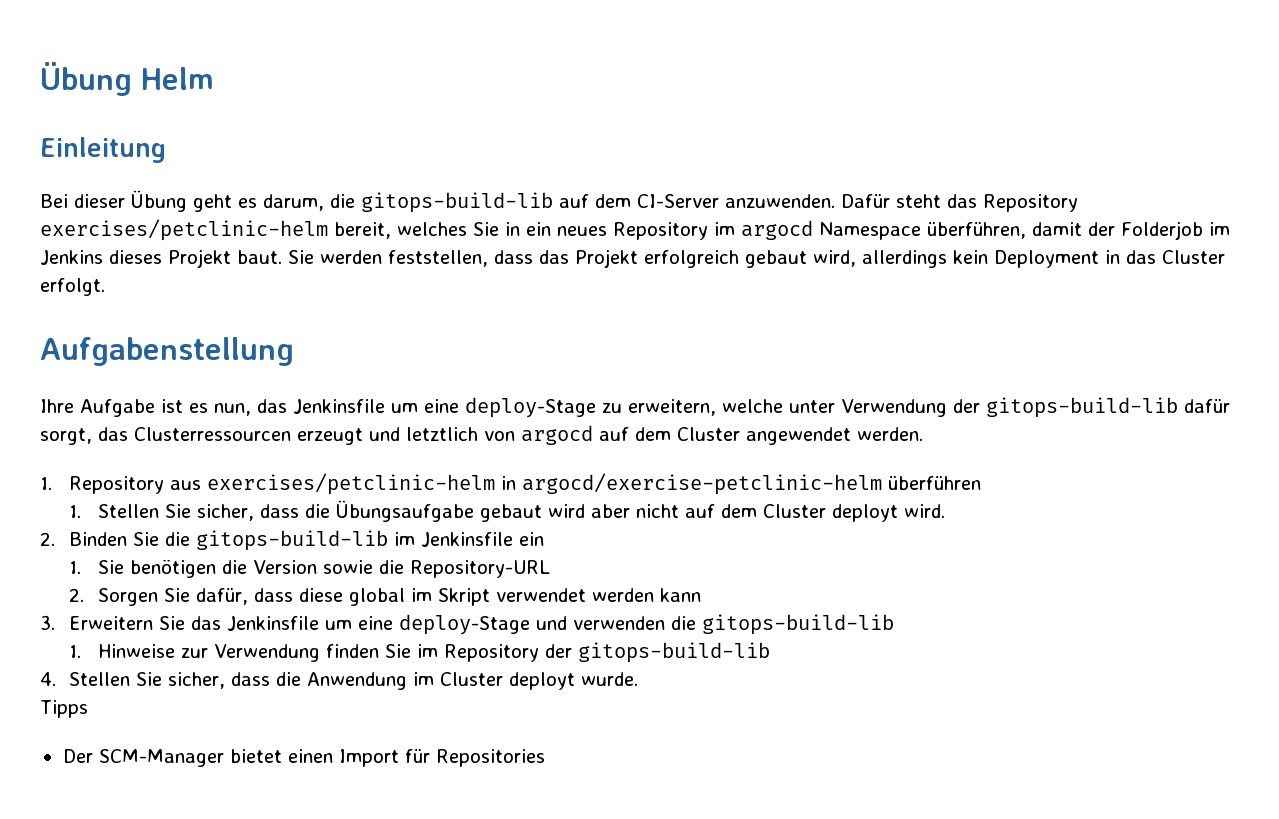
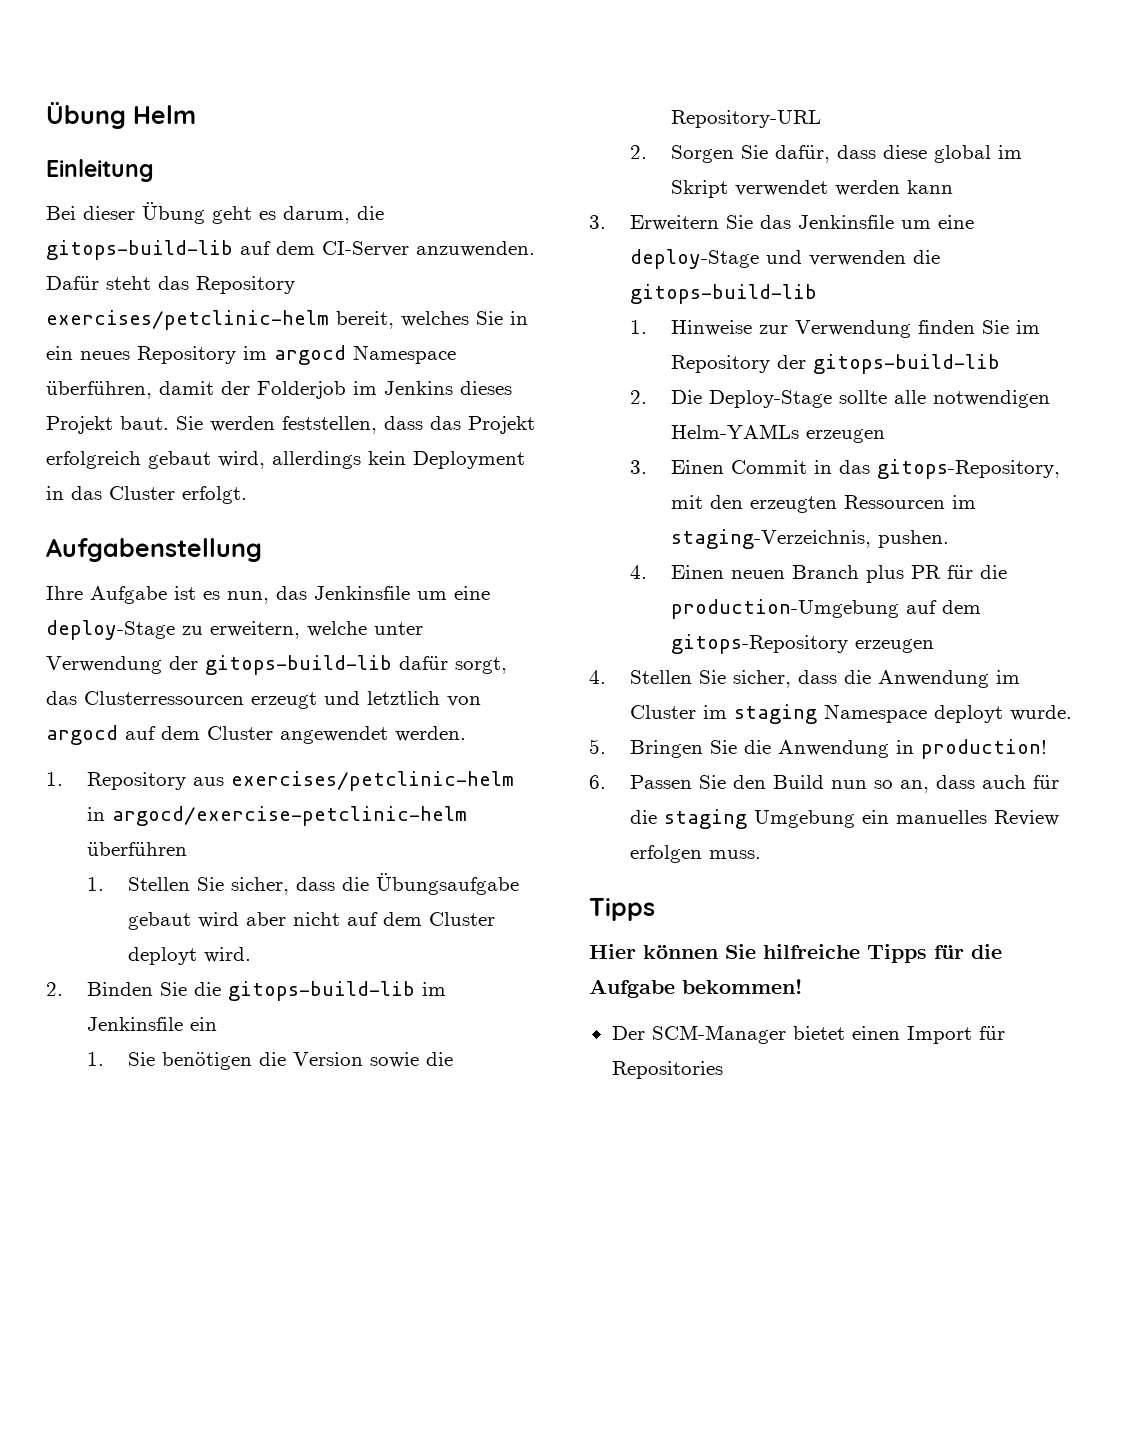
(770, 652) none -> [629,390,1050,408] [670,424,885,443] [629,459,1060,479] [670,495,976,513] [670,529,949,549] [629,565,1007,583] [670,599,981,619] [670,634,934,654] // 2. Die Deploy-Stage sollte alle notwendigen Helm-YAMLs erzeugen // 3. Einen Commit in das gitops-Repository, mit den erzeugten Ressourcen im staging-Verzeichnis, pushen. // 4. Einen neuen Branch plus PR für die production-Umgebung auf dem gitops-Repository erzeugen
(503, 679) none -> [702,704,927,724] im staging Namespace
[40,700,88,718] Tipps -> [589,739,1047,759] [589,775,1059,793] [629,809,1059,829] [629,845,761,863] [589,898,655,921] [589,944,1002,963] [589,979,802,998] 5. Bringen Sie die Anwendung in production! // 6. Passen Sie den Build nun so an, dass auch für die staging Umgebung ein manuelles Review erfolgen muss. // Tipps // Hier können Sie hilfreiche Tipps für die Aufgabe bekommen!

